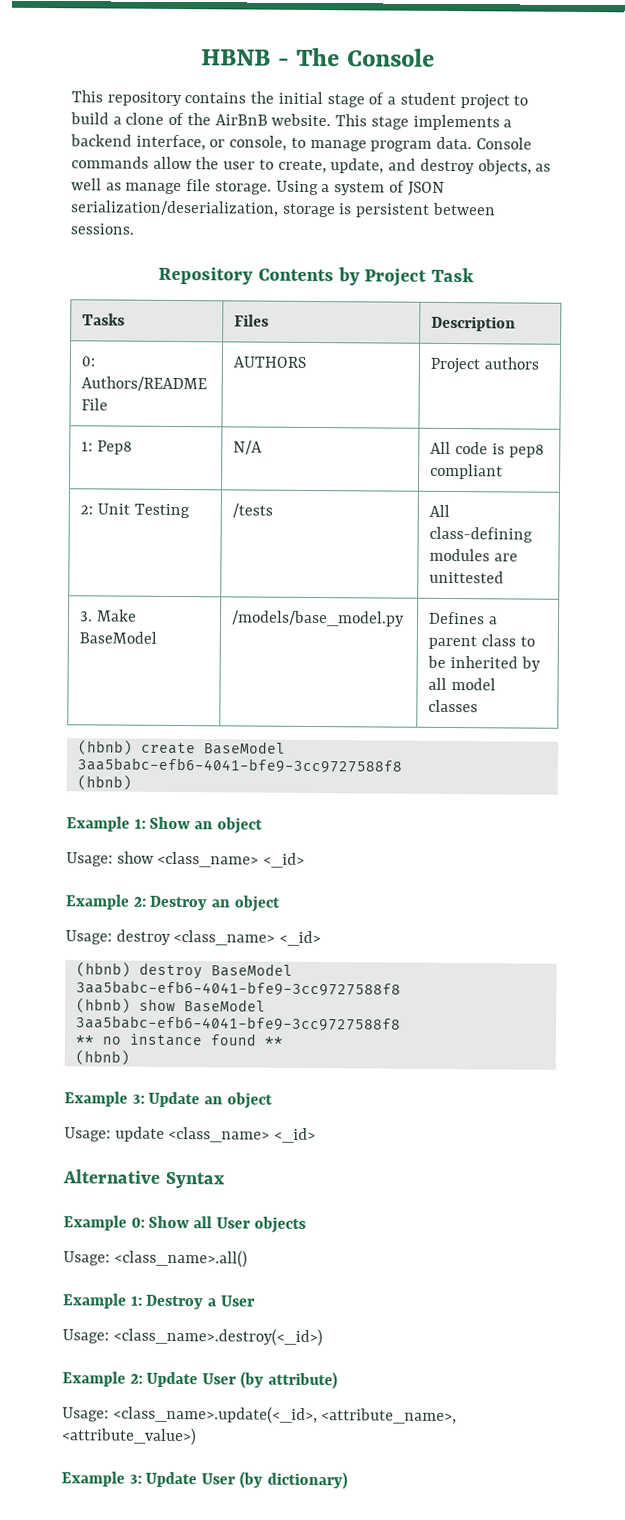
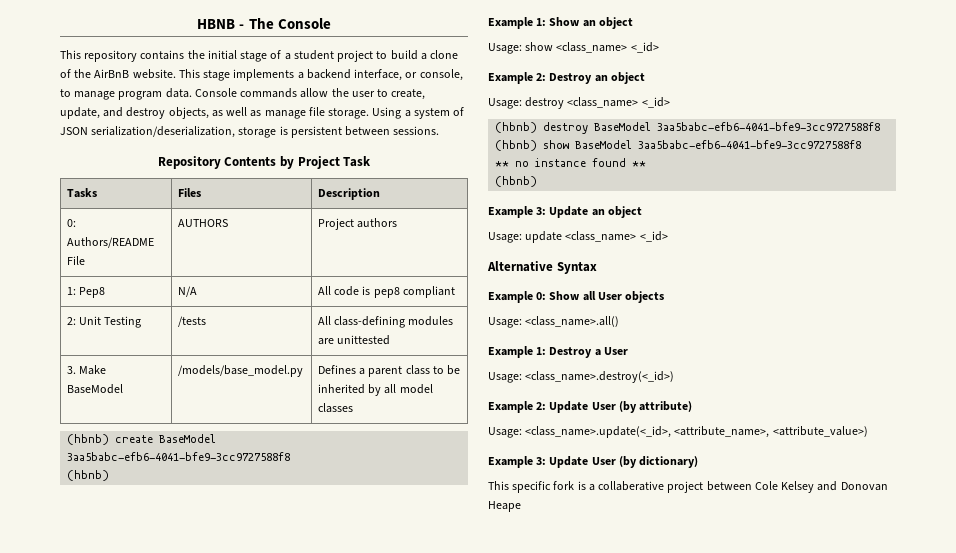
(348, 1480) none -> [488,481,888,493] [488,501,521,512] // This specific fork is a collaberative project between Cole Kelsey and Donovan Heape

